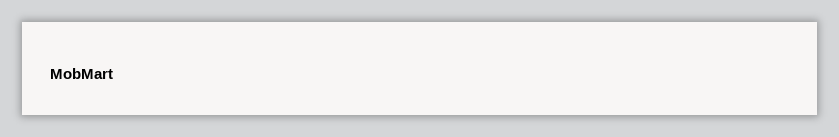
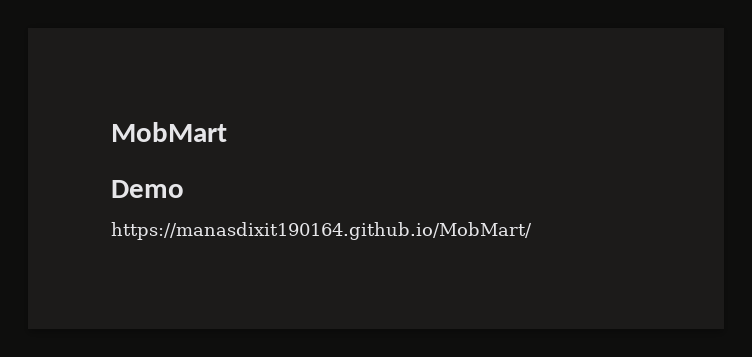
(113, 73) none -> [111,180,184,198] [111,222,532,240] // Demo // https://manasdixit190164.github.io/MobMart/

